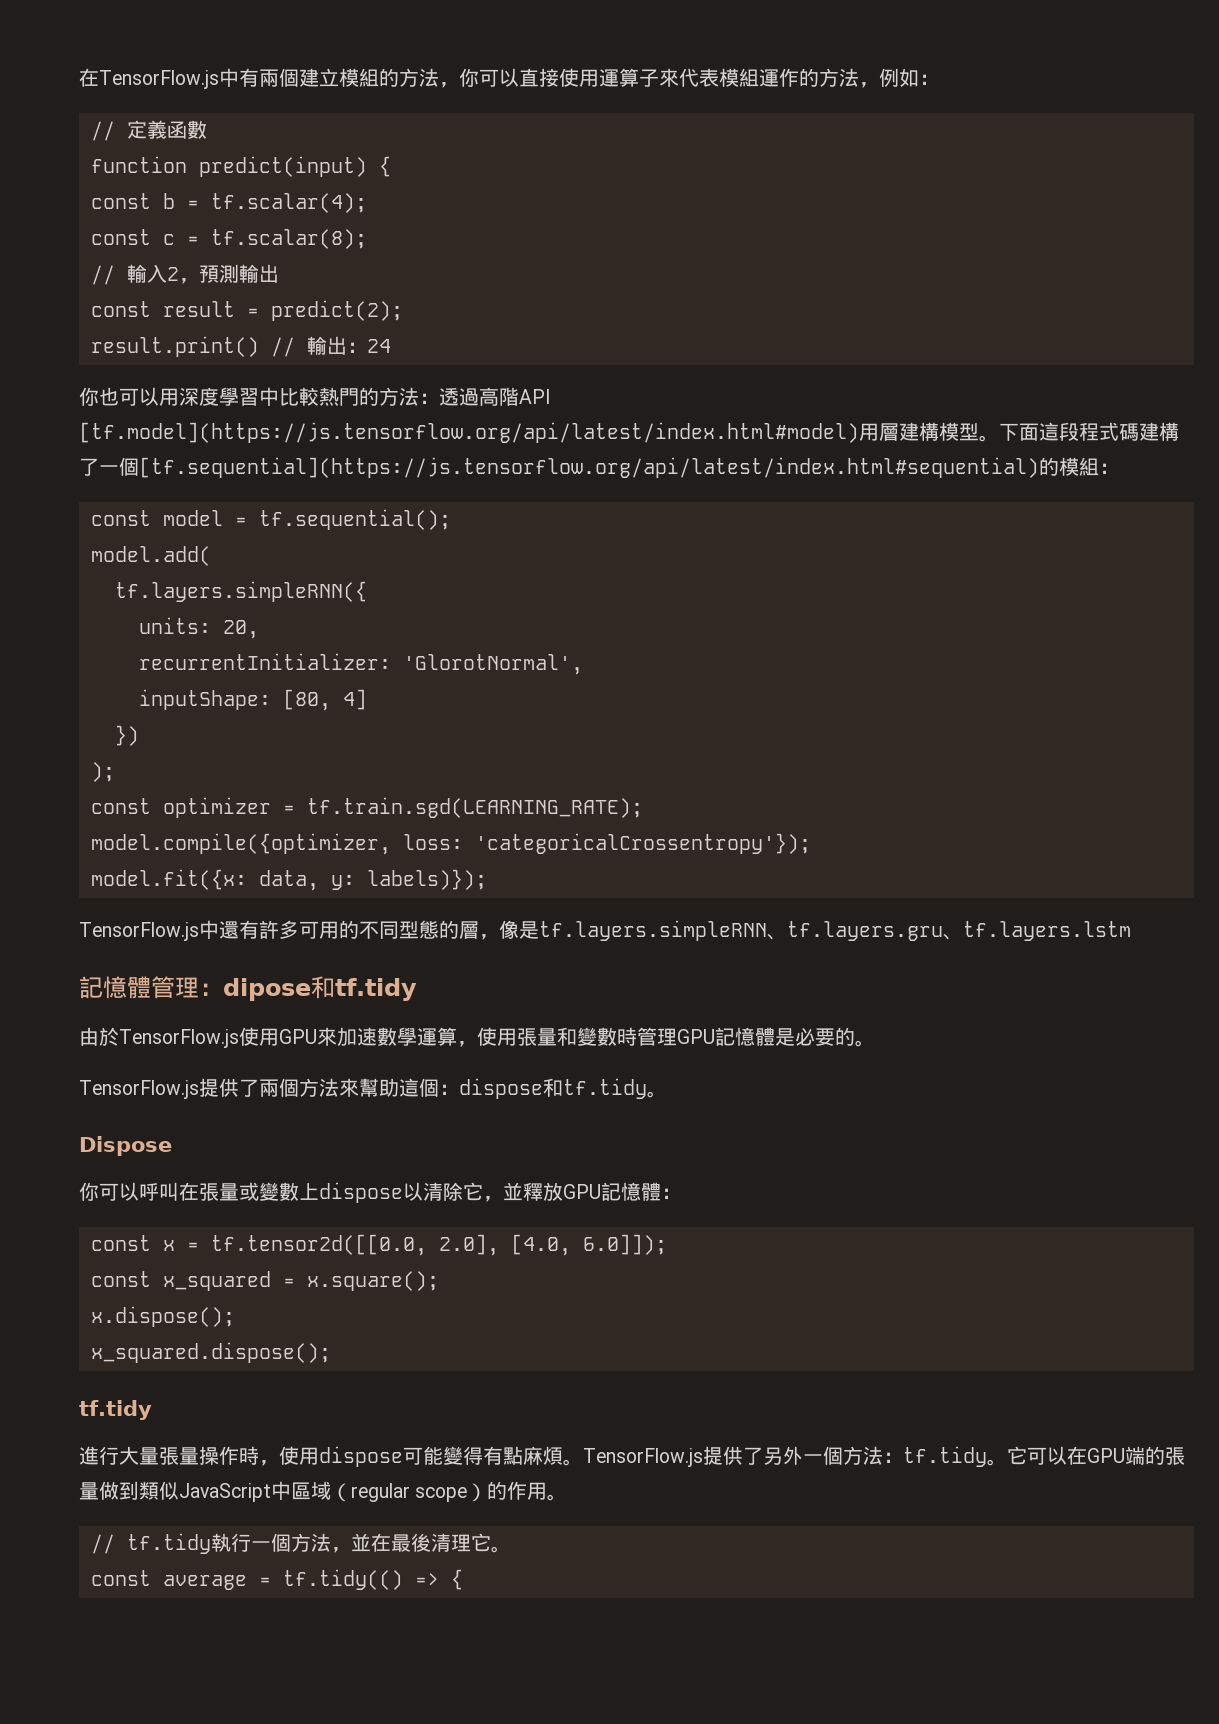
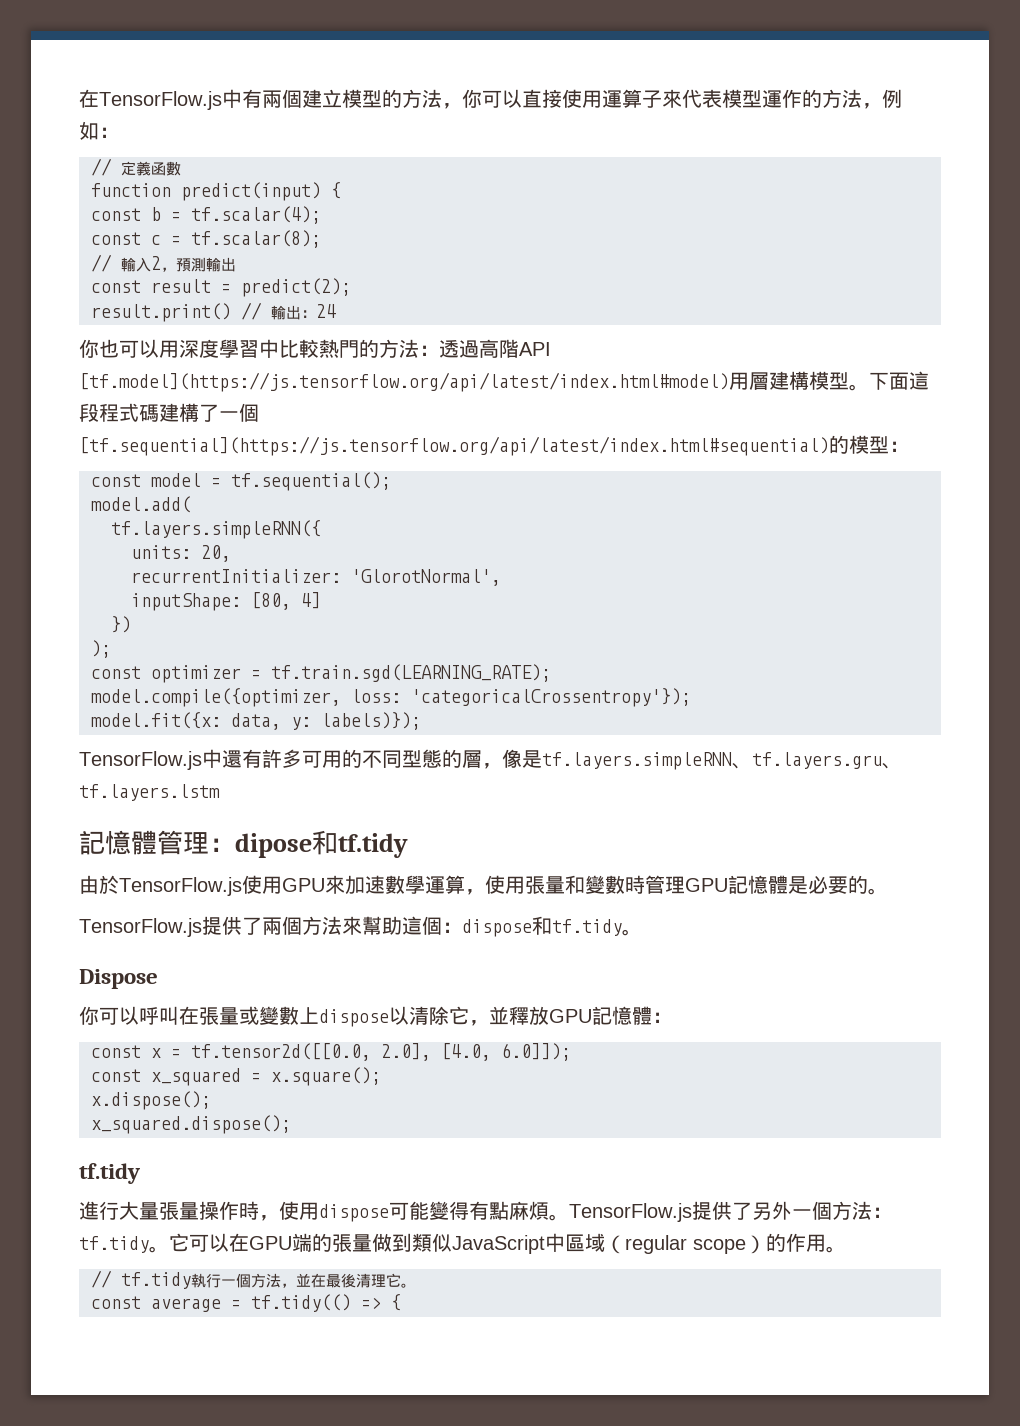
[359,68,379,87] 組 -> [362,90,382,108] 型
[739,68,759,87] 組 -> [742,90,762,108] 型
[1079,457,1099,476] 組 -> [869,436,889,454] 型

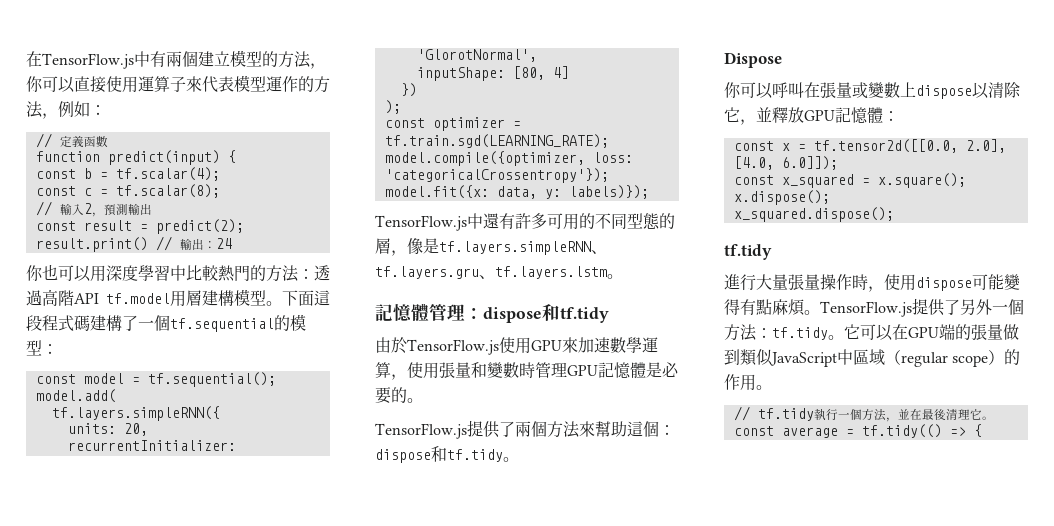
[79,372,729,392] [tf.model](https://js.tensorflow.org/api/latest/index.html#model) -> [106,293,170,304] tf.model
[79,436,829,456] [tf.sequential](https://js.tensorflow.org/api/latest/index.html#sequential) -> [170,318,274,332] tf.sequential
(220, 792) none -> [607,274,623,279] 。
[235,833,312,858] dipose -> [483,307,542,323] dispose

